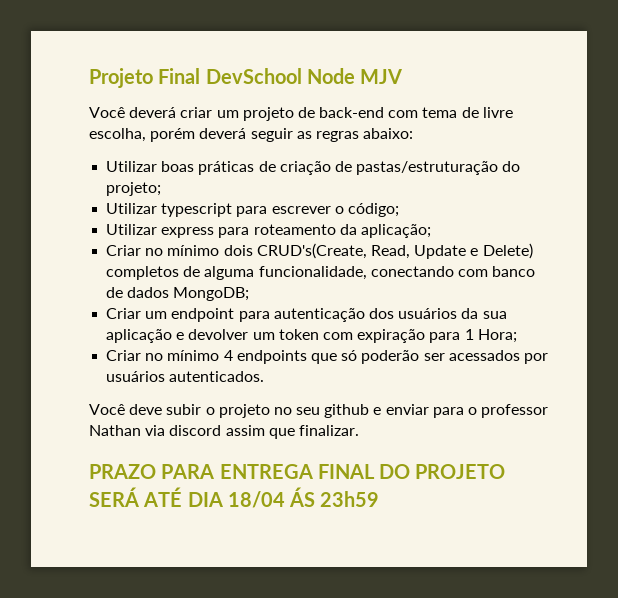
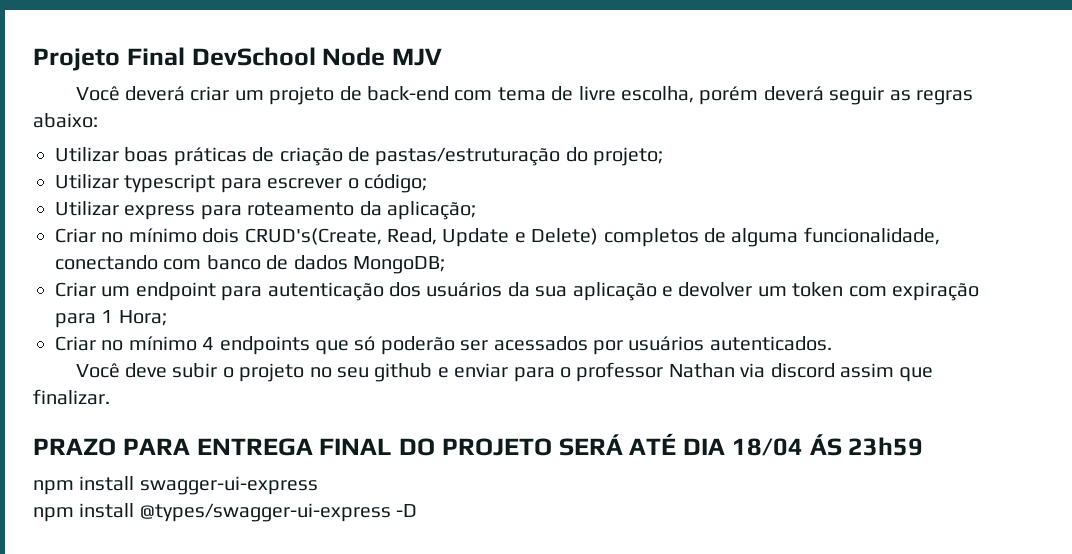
(380, 499) none -> [33,476,318,495] [33,503,418,522] // npm install swagger-ui-express // npm install @types/swagger-ui-express -D

